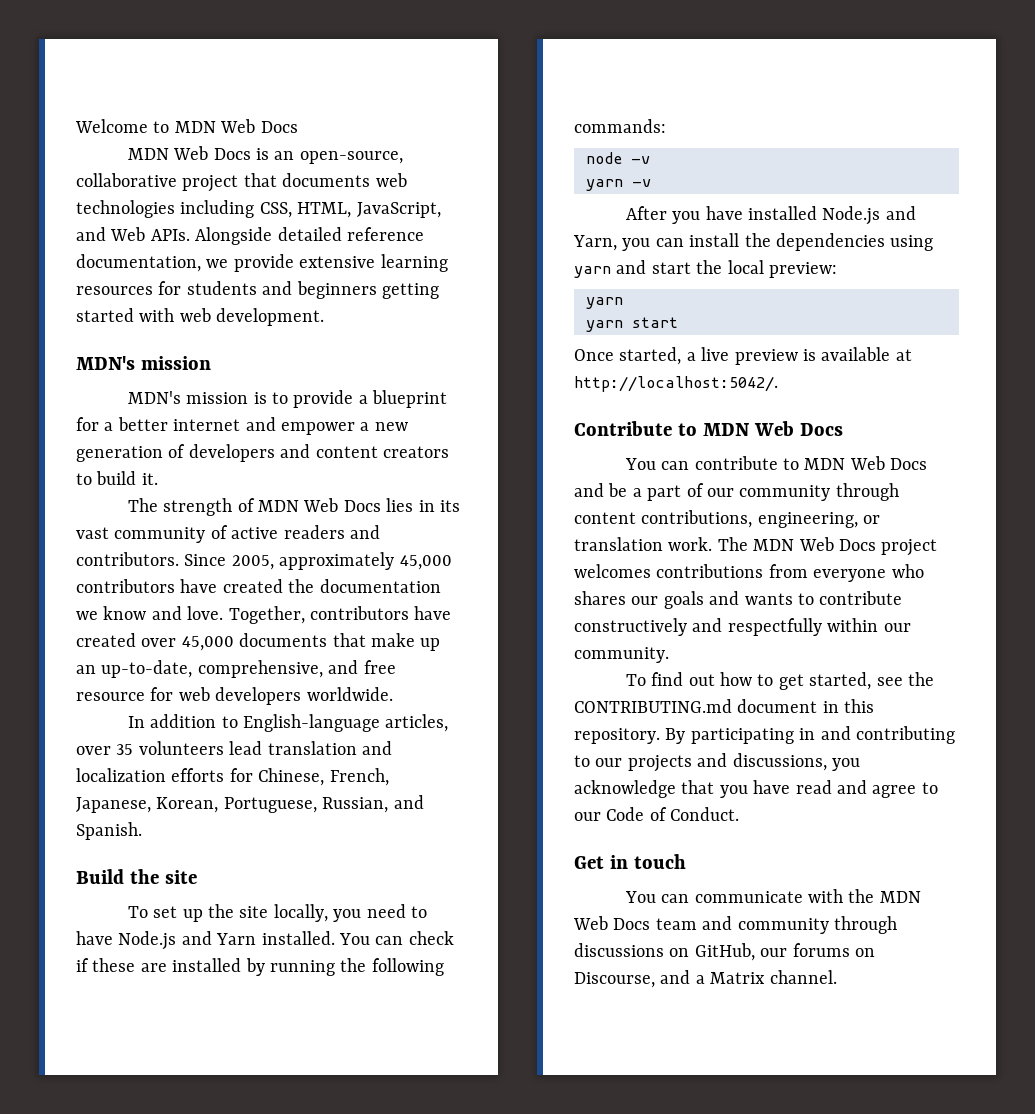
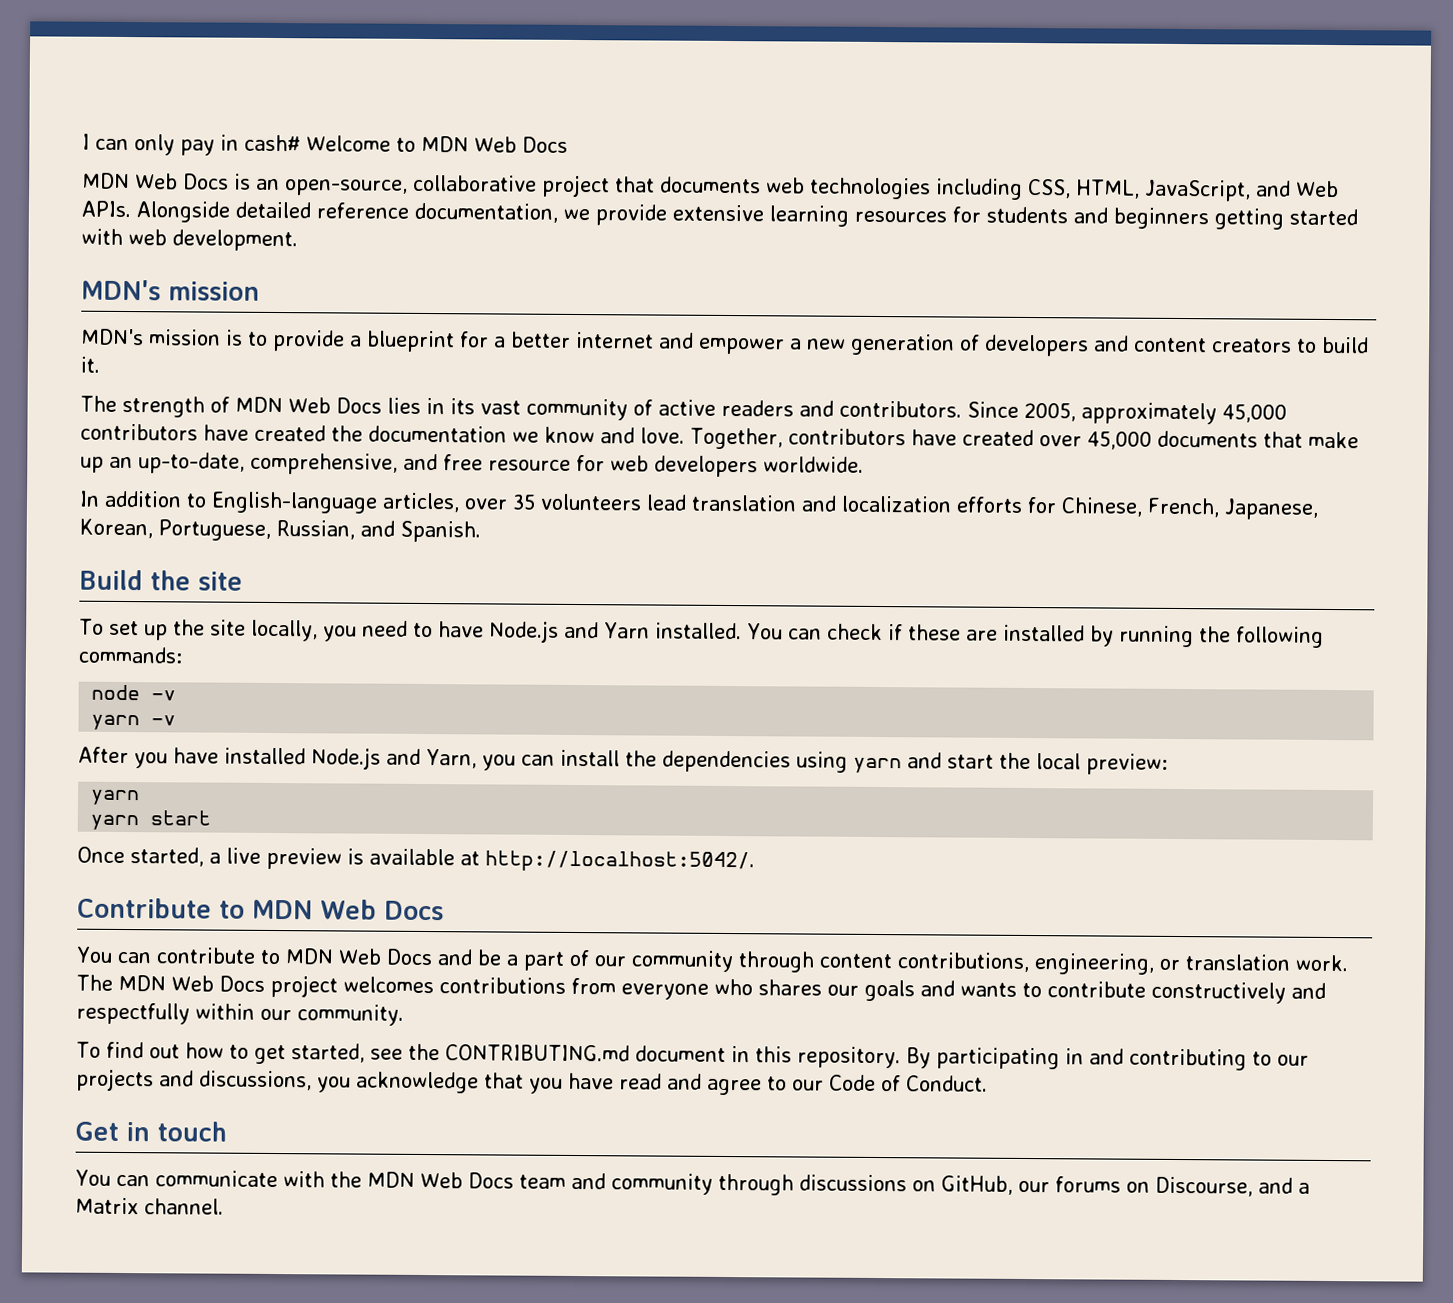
(75, 126) none -> [82,133,301,156] I can only pay in cash#

